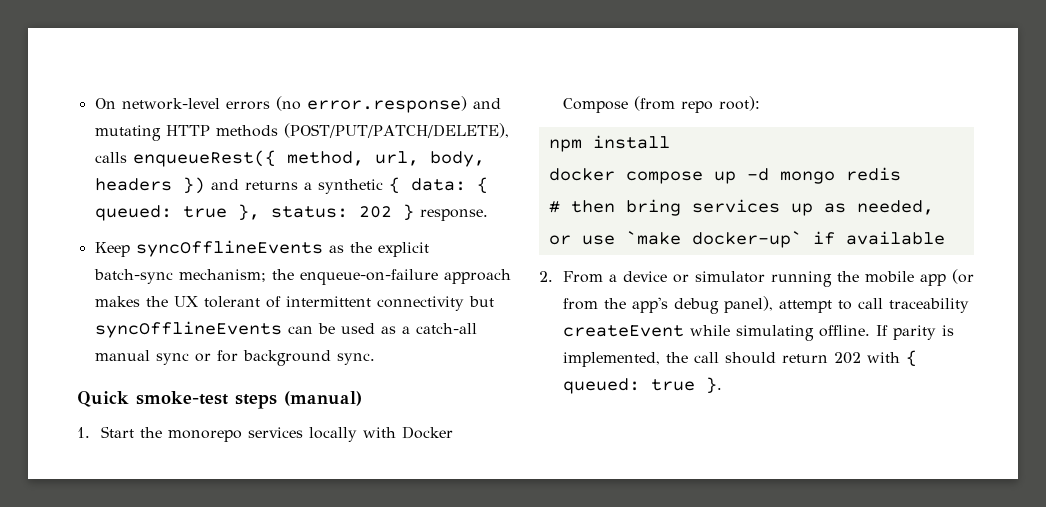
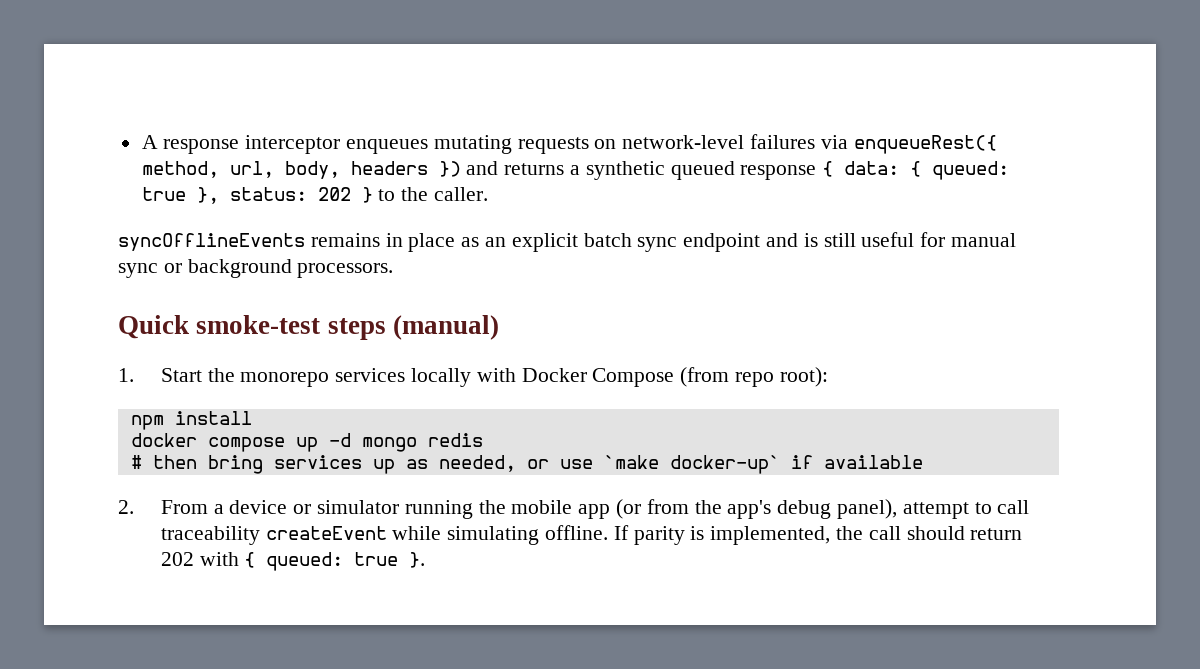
[94,96,501,113] [94,123,509,141] [94,152,127,163] On network-level errors (no error.response) and mutating HTTP methods (POST/PUT/PATCH/DELETE), calls -> [141,134,848,154] A response interceptor enqueues mutating requests on network-level failures via
(383, 186) none -> [670,161,817,180] queued response
[419,209,488,221] [94,240,429,257] [93,269,511,285] [94,296,494,311] [94,321,477,338] [94,350,375,366] response. // Keep syncOfflineEvents as the explicit batch-sync mechanism; the enqueue-on-failure approach makes the UX tolerant of intermittent connectivity but syncOfflineEvents can be used as a catch-all manual sync or for background sync. -> [378,187,489,201] [118,232,1017,252] [118,259,394,278] to the caller. // syncOfflineEvents remains in place as an explicit batch sync endpoint and is still useful for manual sync or background processors.

